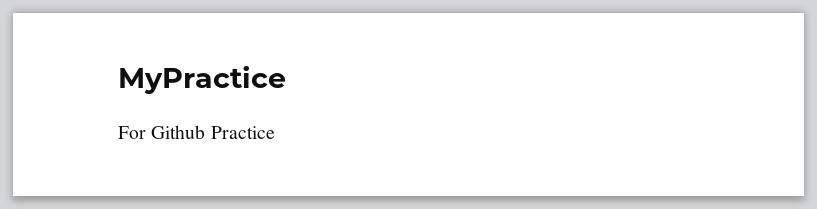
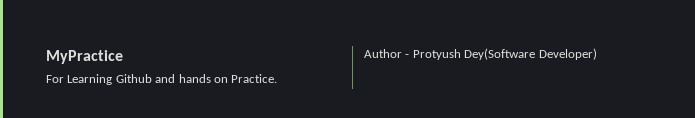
[151,125,275,139] Github Practice -> [67,74,278,85] [364,48,597,60] Learning Github and hands on Practice. // Author - Protyush Dey(Software Developer)

